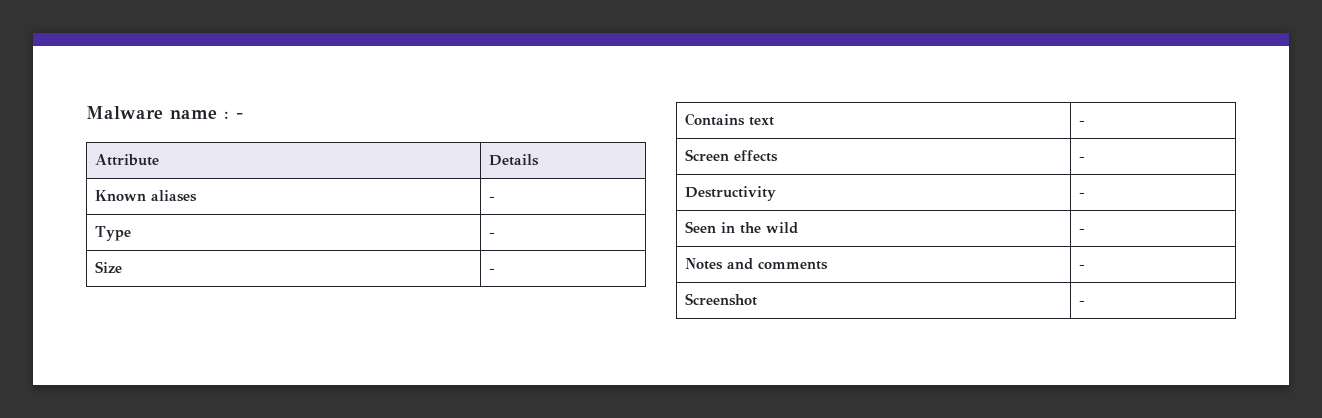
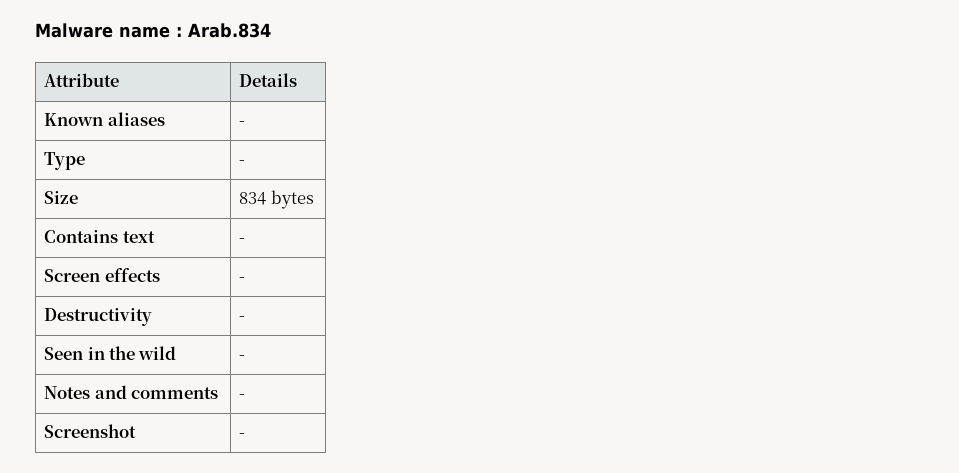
[236,113,243,119] - -> [188,23,271,38] Arab.834
[488,268,495,273] - -> [239,190,314,209] 834 bytes

